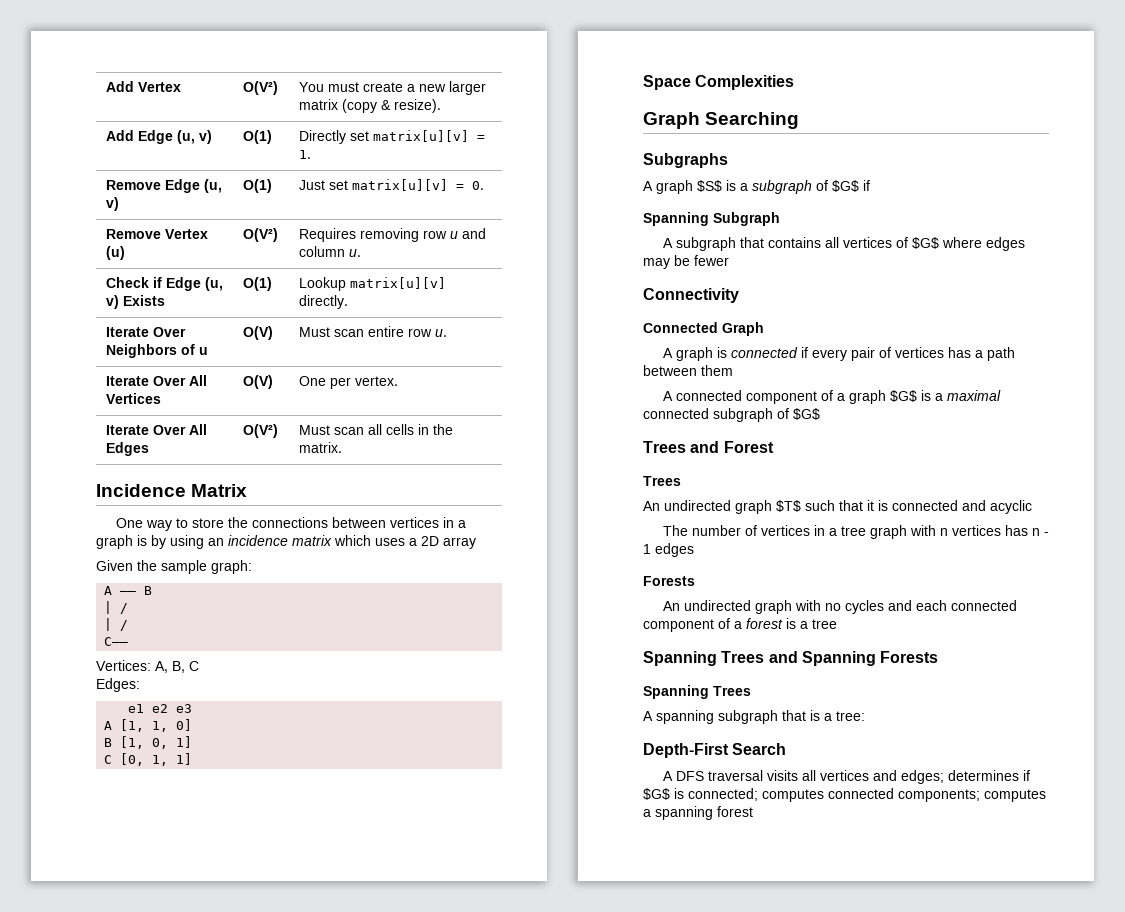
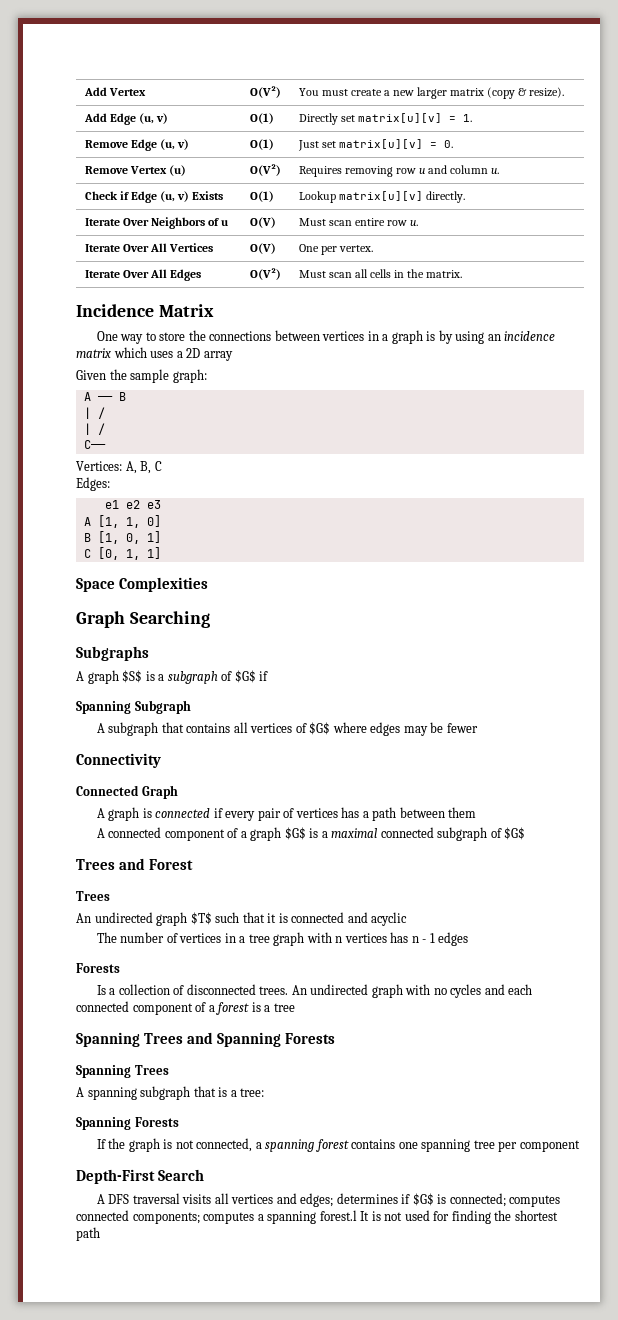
(695, 581) none -> [96,984,289,995] Is a collection of disconnected trees.
(865, 716) none -> [76,1117,179,1130] [96,1138,580,1152] // Spanning Forests // If the graph is not connected, a spanning forest contains one spanning tree per component
[717,806,753,817] forest -> [319,1210,558,1224] [76,1227,100,1241] forest.l It is not used for finding the shortest path

